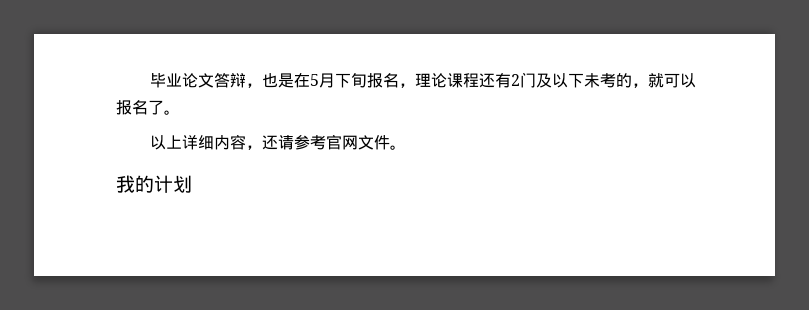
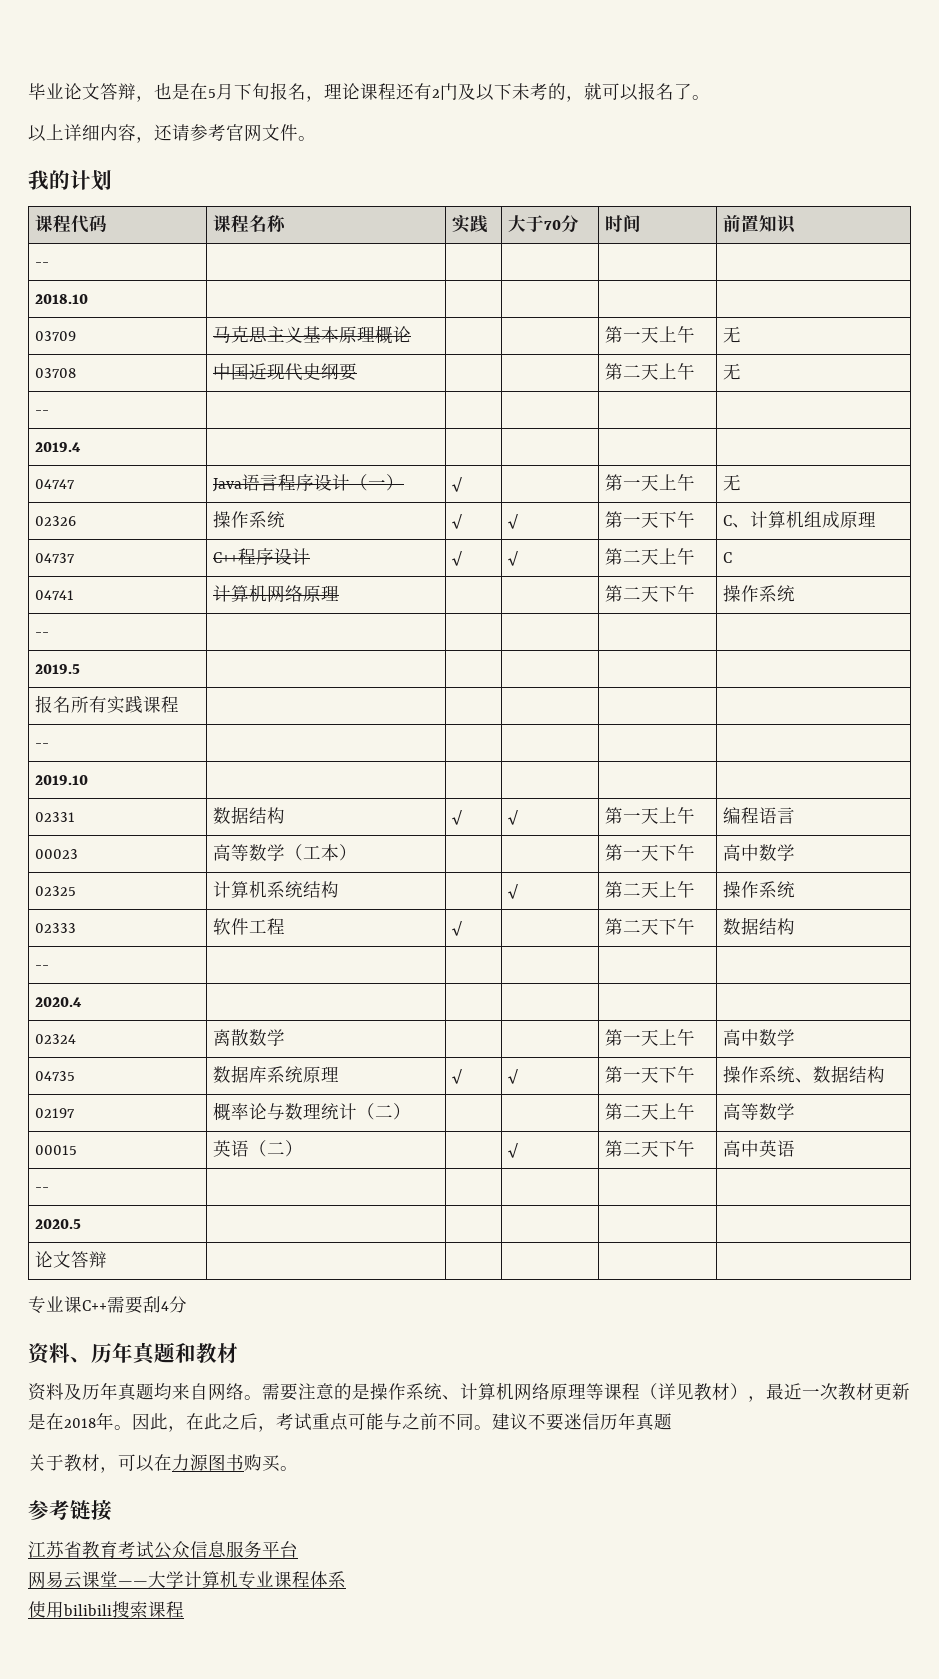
(192, 184) none -> [35,215,108,233] [213,215,287,233] [452,215,489,233] [508,215,580,233] [605,215,642,232] [723,215,797,234] [35,262,50,267] [35,294,89,304] [35,331,77,341] [213,325,412,344] [605,326,696,343] [723,326,742,343] [35,368,77,378] [213,363,358,381] [605,363,696,380] [723,363,742,380] [35,410,50,415] [35,442,82,452] [35,479,76,489] [213,474,405,492] [451,477,463,492] [605,474,696,491] [723,474,742,491] [35,516,77,526] [213,511,286,528] [451,514,463,529] [507,514,519,529] [605,511,696,528] [723,510,877,528] [35,553,76,563] [213,548,311,565] [451,551,463,566] [507,551,519,566] [605,548,696,565] [723,552,733,563] [35,590,75,600] [213,584,340,603] [605,585,696,602] [723,585,796,602] [35,632,50,637] [35,664,81,674] [35,695,180,714] [35,743,50,748] [35,775,89,785] [35,812,76,822] [213,806,286,824] [451,810,463,825] [507,810,519,825] [605,807,696,824] [723,807,796,824] [35,849,79,859] [213,844,358,861] [605,844,696,861] [723,844,796,861] [35,886,77,896] [213,880,340,898] [507,884,519,899] [605,881,696,898] [723,881,796,898] [35,923,77,933] [213,918,286,935] [451,921,463,936] [605,918,696,935] [723,917,796,935] [35,965,50,970] [35,997,83,1007] [35,1034,77,1044] [213,1029,286,1046] [605,1029,696,1046] [723,1029,796,1046] [35,1071,76,1081] [213,1065,340,1083] [451,1069,463,1084] [507,1069,519,1084] [605,1066,696,1083] [723,1065,886,1083] [35,1108,76,1118] [213,1102,412,1121] [605,1103,696,1120] [723,1103,796,1120] [35,1145,78,1155] [213,1140,304,1157] [507,1143,519,1158] [605,1140,696,1157] [723,1140,796,1157] [35,1187,50,1192] [35,1219,82,1229] [35,1251,108,1268] [28,1296,187,1314] [28,1342,238,1365] [28,1382,910,1402] [28,1412,672,1432] [28,1454,298,1473] [28,1500,112,1521] [28,1541,298,1559] [28,1570,346,1589] [28,1601,184,1618] // 课程代码 | 课程名称 | 实践 | 大于70分 | 时间 | 前置知识 // -- | | | | | // 2018.10 | | | | | // 03709 | 马克思主义基本原理概论 | | | 第一天上午 | 无 // 03708 | 中国近现代史纲要 | | | 第二天上午 | 无 // -- | | | | | // 2019.4 | | | | | // 04747 | Java语言程序设计（一） | √ | | 第一天上午 | 无 // 02326 | 操作系统 | √ | √ | 第一天下午 | C、计算机组成原理 // 04737 | C++程序设计 | √ | √ | 第二天上午 | C // 04741 | 计算机网络原理 | | | 第二天下午 | 操作系统 // -- | | | | | // 2019.5 | | | | | // 报名所有实践课程 | | | | | // -- | | | | | // 2019.10 | | | | | // 02331 | 数据结构 | √ | √ | 第一天上午 | 编程语言 // 00023 | 高等数学（工本） | | | 第一天下午 | 高中数学 // 02325 | 计算机系统结构 | | √ | 第二天上午 | 操作系统 // 02333 | 软件工程 | √ | | 第二天下午 | 数据结构 // -- | | | | | // 2020.4 | | | | | // 02324 | 离散数学 | | | 第一天上午 | 高中数学 // 04735 | 数据库系统原理 | √ | √ | 第一天下午 | 操作系统、数据结构 // 02197 | 概率论与数理统计（二） | | | 第二天上午 | 高等数学 // 00015 | 英语（二） | | √ | 第二天下午 | 高中英语 // -- | | | | | // 2020.5 | | | | | // 论文答辩 | | | | | // 专业课C++需要刮4分 // 资料、历年真题和教材 // 资料及历年真题均来自网络。需要注意的是操作系统、计算机网络原理等课程（详见教材），最近一次教材更新是在2018年。因此，在此之后，考试重点可能与之前不同。建议不要迷信历年真题 // 关于教材，可以在力源图书购买。 // 参考链接 // 江苏省教育考试公众信息服务平台 // 网易云课堂——大学计算机专业课程体系 // 使用bilibili搜索课程

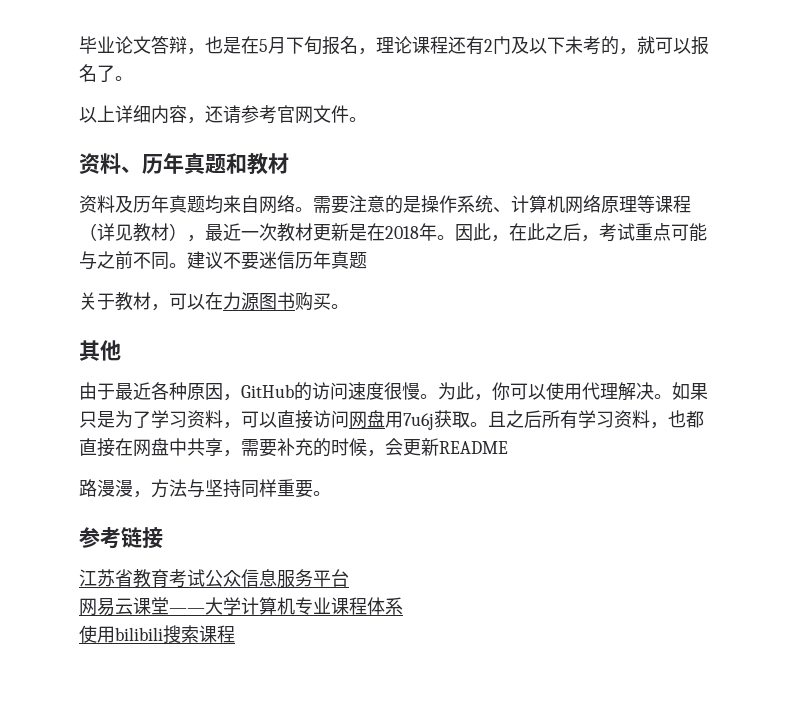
[28,170,112,191] [35,215,108,233] [213,215,287,233] [452,215,489,233] [508,215,580,233] [605,215,642,232] [723,215,797,234] [35,262,50,267] [35,294,89,304] [35,331,77,341] [213,325,412,344] [605,326,696,343] [723,326,742,343] [35,368,77,378] [213,363,358,381] [605,363,696,380] [723,363,742,380] [35,410,50,415] [35,442,82,452] [35,479,76,489] [213,474,405,492] [451,477,463,492] [605,474,696,491] [723,474,742,491] [35,516,77,526] [213,511,286,528] [451,514,463,529] [507,514,519,529] [605,511,696,528] [723,510,877,528] [35,553,76,563] [213,548,311,565] [451,551,463,566] [507,551,519,566] [605,548,696,565] [723,552,733,563] [35,590,75,600] [213,584,340,603] [605,585,696,602] [723,585,796,602] [35,632,50,637] [35,664,81,674] [35,695,180,714] [35,743,50,748] [35,775,89,785] [35,812,76,822] [213,806,286,824] [451,810,463,825] [507,810,519,825] [605,807,696,824] [723,807,796,824] [35,849,79,859] [213,844,358,861] [605,844,696,861] [723,844,796,861] [35,886,77,896] [213,880,340,898] [507,884,519,899] [605,881,696,898] [723,881,796,898] [35,923,77,933] [213,918,286,935] [451,921,463,936] [605,918,696,935] [723,917,796,935] [35,965,50,970] [35,997,83,1007] [35,1034,77,1044] [213,1029,286,1046] [605,1029,696,1046] [723,1029,796,1046] [35,1071,76,1081] [213,1065,340,1083] [451,1069,463,1084] [507,1069,519,1084] [605,1066,696,1083] [723,1065,886,1083] [35,1108,76,1118] [213,1102,412,1121] [605,1103,696,1120] [723,1103,796,1120] [35,1145,78,1155] [213,1140,304,1157] [507,1143,519,1158] [605,1140,696,1157] [723,1140,796,1157] [35,1187,50,1192] [35,1219,82,1229] [35,1251,108,1268] [28,1296,187,1314] // 我的计划 // 课程代码 | 课程名称 | 实践 | 大于70分 | 时间 | 前置知识 // -- | | | | | // 2018.10 | | | | | // 03709 | 马克思主义基本原理概论 | | | 第一天上午 | 无 // 03708 | 中国近现代史纲要 | | | 第二天上午 | 无 // -- | | | | | // 2019.4 | | | | | // 04747 | Java语言程序设计（一） | √ | | 第一天上午 | 无 // 02326 | 操作系统 | √ | √ | 第一天下午 | C、计算机组成原理 // 04737 | C++程序设计 | √ | √ | 第二天上午 | C // 04741 | 计算机网络原理 | | | 第二天下午 | 操作系统 // -- | | | | | // 2019.5 | | | | | // 报名所有实践课程 | | | | | // -- | | | | | // 2019.10 | | | | | // 02331 | 数据结构 | √ | √ | 第一天上午 | 编程语言 // 00023 | 高等数学（工本） | | | 第一天下午 | 高中数学 // 02325 | 计算机系统结构 | | √ | 第二天上午 | 操作系统 // 02333 | 软件工程 | √ | | 第二天下午 | 数据结构 // -- | | | | | // 2020.4 | | | | | // 02324 | 离散数学 | | | 第一天上午 | 高中数学 // 04735 | 数据库系统原理 | √ | √ | 第一天下午 | 操作系统、数据结构 // 02197 | 概率论与数理统计（二） | | | 第二天上午 | 高等数学 // 00015 | 英语（二） | | √ | 第二天下午 | 高中英语 // -- | | | | | // 2020.5 | | | | | // 论文答辩 | | | | | // 专业课C++需要刮4分 -> (367, 119) none
(298, 1468) none -> [79,340,121,361] [79,382,708,401] [79,410,704,430] [79,438,508,457] [79,479,331,498] // 其他 // 由于最近各种原因，GitHub的访问速度很慢。为此，你可以使用代理解决。如果只是为了学习资料，可以直接访问网盘用7u6j获取。且之后所有学习资料，也都直接在网盘中共享，需要补充的时候，会更新README // 路漫漫，方法与坚持同样重要。

